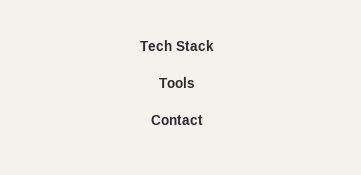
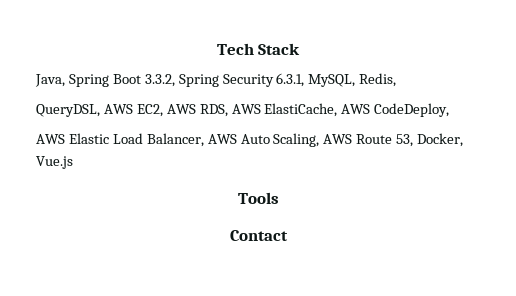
(214, 45) none -> [35,73,397,87] [36,103,450,117] [36,133,464,147] [36,156,73,169] // Java, Spring Boot 3.3.2, Spring Security 6.3.1, MySQL, Redis, // QueryDSL, AWS EC2, AWS RDS, AWS ElastiCache, AWS CodeDeploy, // AWS Elastic Load Balancer, AWS Auto Scaling, AWS Route 53, Docker, Vue.js

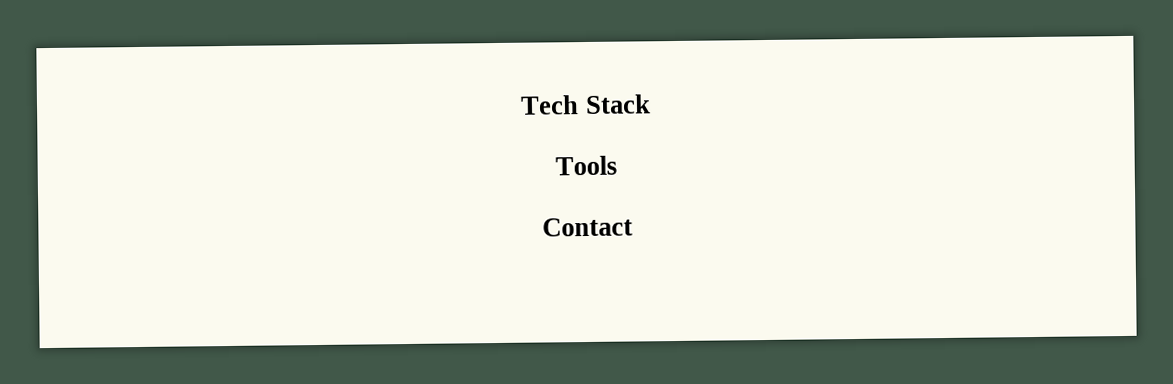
[35,73,397,87] [36,103,450,117] [36,133,464,147] [36,156,73,169] // Java, Spring Boot 3.3.2, Spring Security 6.3.1, MySQL, Redis, // QueryDSL, AWS EC2, AWS RDS, AWS ElastiCache, AWS CodeDeploy, // AWS Elastic Load Balancer, AWS Auto Scaling, AWS Route 53, Docker, Vue.js -> (651, 104) none

